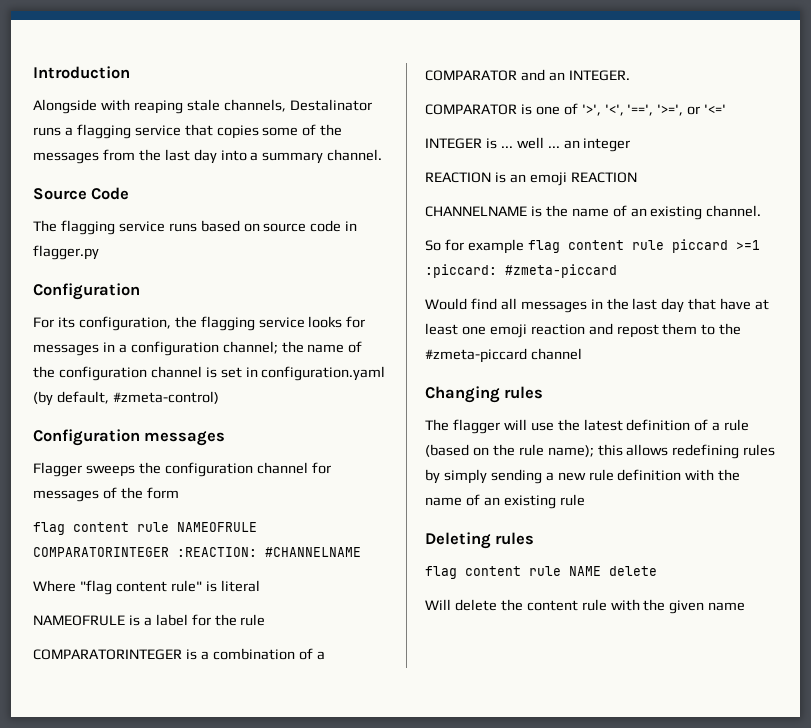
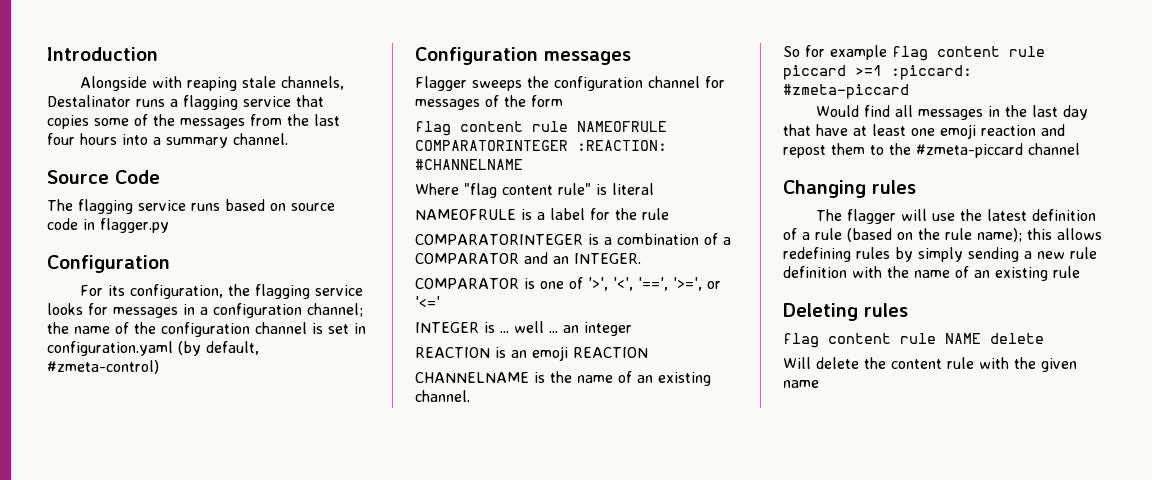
[193,149,217,164] day -> [47,133,117,145] four hours

